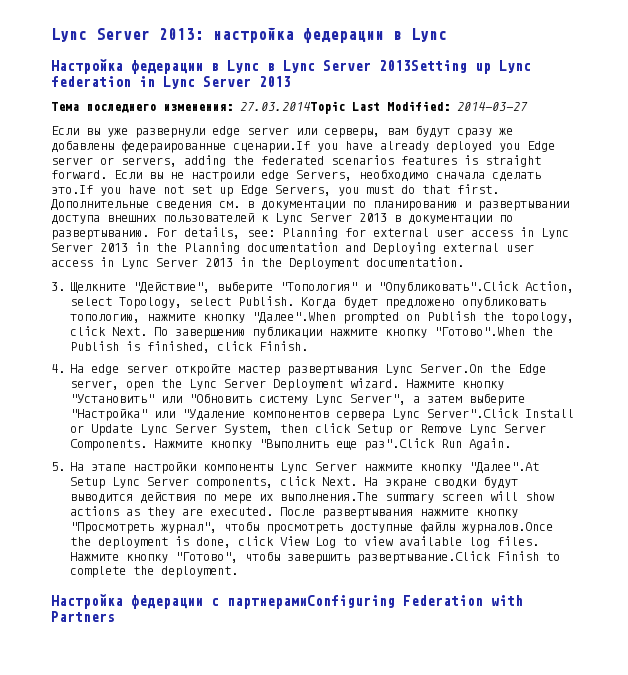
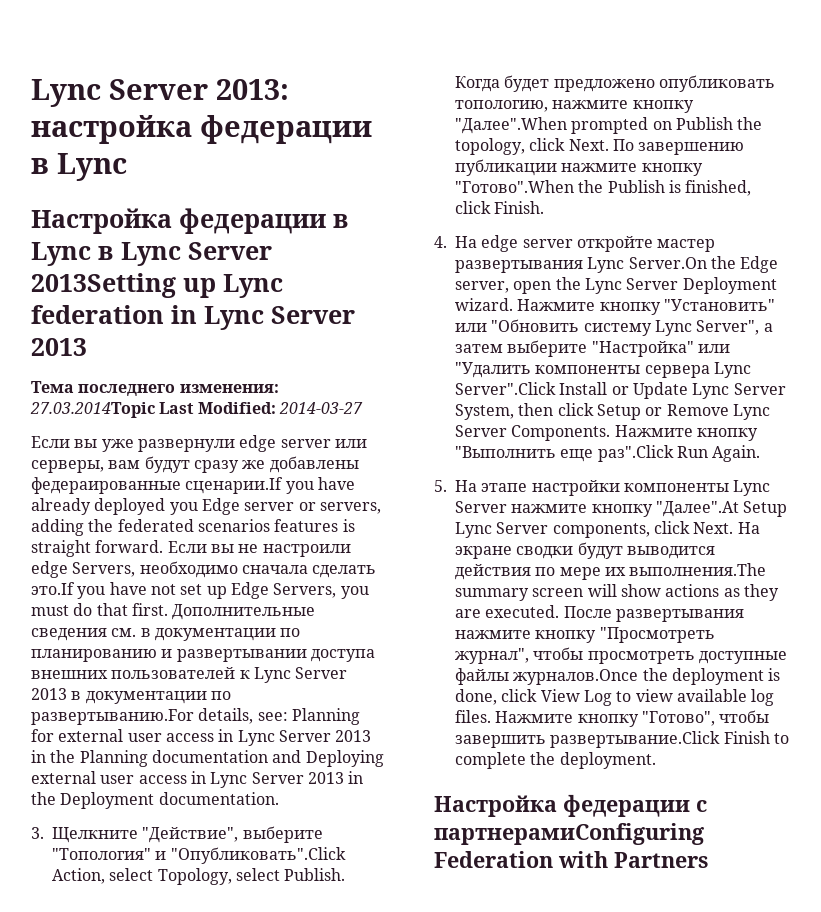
[51,228,177,240] развертыванию. For -> [31,709,194,725] развертыванию.For
[182,409,330,421] "Удаление компонентов -> [455,362,641,378] "Удалить компоненты

